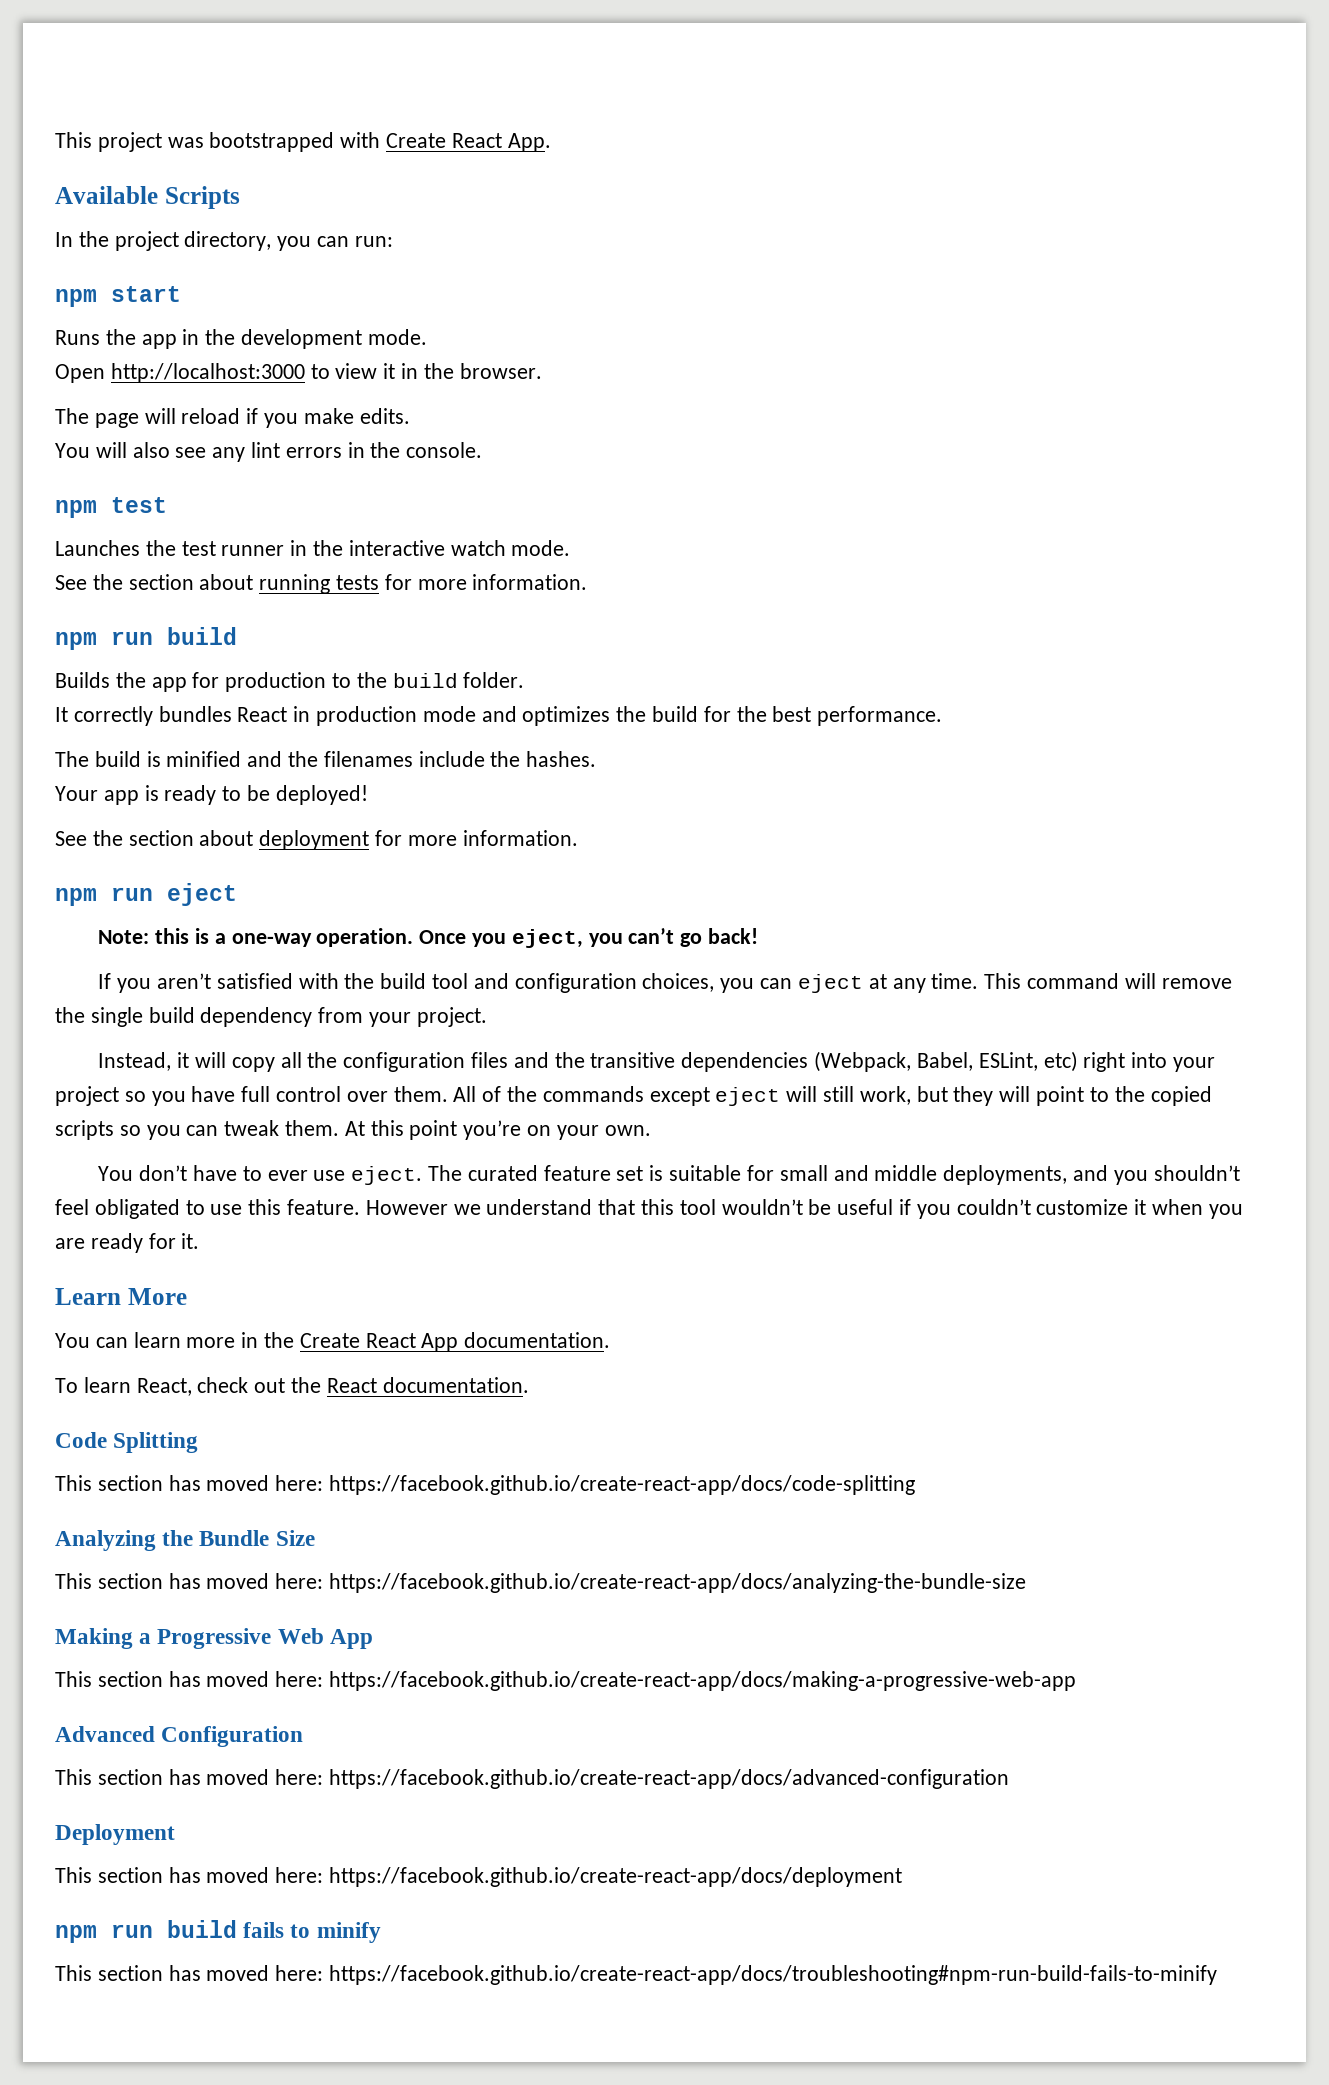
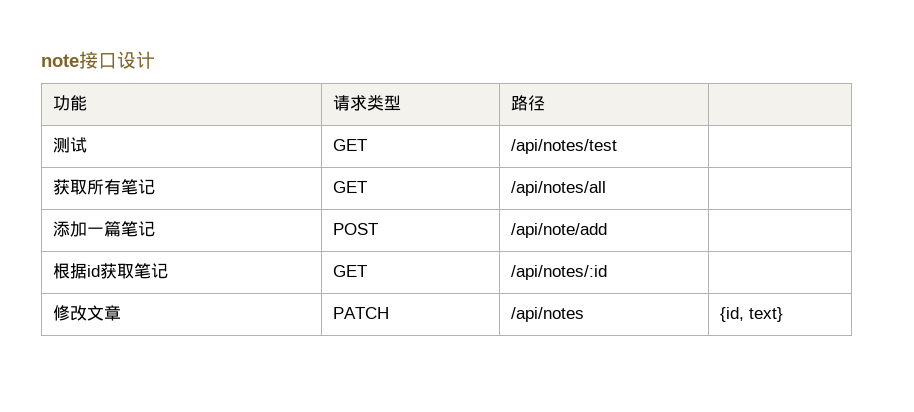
[55,132,551,152] [55,186,240,209] [55,231,393,251] [55,286,181,307] [55,329,427,349] [55,363,542,383] [55,408,410,428] [55,442,483,462] [55,497,167,518] [55,540,571,556] [55,574,588,594] [55,627,237,650] [55,672,525,692] [55,706,943,726] [55,751,597,767] [55,785,368,805] [55,830,578,850] [55,883,237,906] [98,928,759,948] [98,973,1232,993] [55,1007,487,1027] [98,1051,1215,1072] [55,1086,1212,1106] [55,1120,651,1140] [98,1165,1240,1185] [55,1199,1243,1219] [55,1233,200,1253] [55,1288,187,1305] [55,1332,611,1352] [55,1377,529,1396] [55,1432,199,1453] [55,1475,916,1495] [55,1530,315,1551] [55,1573,1027,1593] [55,1628,373,1649] [55,1671,1077,1691] [55,1726,304,1747] [55,1769,1010,1789] [55,1824,175,1845] [55,1867,903,1887] [55,1920,381,1943] [55,1965,1218,1985] This project was bootstrapped with Create React App. // Available Scripts // In the project directory, you can run: // npm start // Runs the app in the development mode. // Open http://localhost:3000 to view it in the browser. // The page will reload if you make edits. // You will also see any lint errors in the console. // npm test // Launches the test runner in the interactive watch mode. // See the section about running tests for more information. // npm run build // Builds the app for production to the build folder. // It correctly bundles React in production mode and optimizes the build for the best performance. // The build is minified and the filenames include the hashes. // Your app is ready to be deployed! // See the section about deployment for more information. // npm run eject // Note: this is a one-way operation. Once you eject, you can’t go back! // If you aren’t satisfied with the build tool and configuration choices, you can eject at any time. This command will remove the single build dependency from your project. // Instead, it will copy all the configuration files and the transitive dependencies (Webpack, Babel, ESLint, etc) right into your project so you have full control over them. All of the commands except eject will still work, but they will point to the copied scripts so you can tweak them. At this point you’re on your own. // You don’t have to ever use eject. The curated feature set is suitable for small and middle deployments, and you shouldn’t feel obligated to use this feature. However we understand that this tool wouldn’t be useful if you couldn’t customize it when you are ready for it. // Learn More // You can learn more in the Create React App documentation. // To learn React, check out the React documentation. // Code Splitting // This section has moved here: https://facebook.github.io/create-react-app/docs/code-splitting // Analyzing the Bundle Size // This section has moved here: https://facebook.github.io/create-react-app/docs/analyzing-the-bundle-size // Making a Progressive Web App // This section has moved here: https://facebook.github.io/create-react-app/docs/making-a-progressive-web-app // Advanced Configuration // This section has moved here: https://facebook.github.io/create-react-app/docs/advanced-configuration // Deployment // This section has moved here: https://facebook.github.io/create-react-app/docs/deployment // npm run build fails to minify // This section has moved here: https://facebook.github.io/create-react-app/docs/troubleshooting#npm-run-build-fails-to-minify -> [41,51,155,69] [52,95,87,111] [332,95,401,111] [510,95,545,111] [52,137,87,153] [332,139,367,151] [510,139,617,154] [52,179,155,195] [332,181,367,193] [510,181,606,196] [52,221,155,237] [332,223,378,235] [510,223,607,238] [52,263,168,279] [332,265,367,277] [510,265,607,280] [52,305,121,321] [332,307,389,319] [510,307,584,322] [719,307,783,322] note接口设计 // 功能 | 请求类型 | 路径 | // 测试 | GET | /api/notes/test | // 获取所有笔记 | GET | /api/notes/all | // 添加一篇笔记 | POST | /api/note/add | // 根据id获取笔记 | GET | /api/notes/:id | // 修改文章 | PATCH | /api/notes | {id, text}

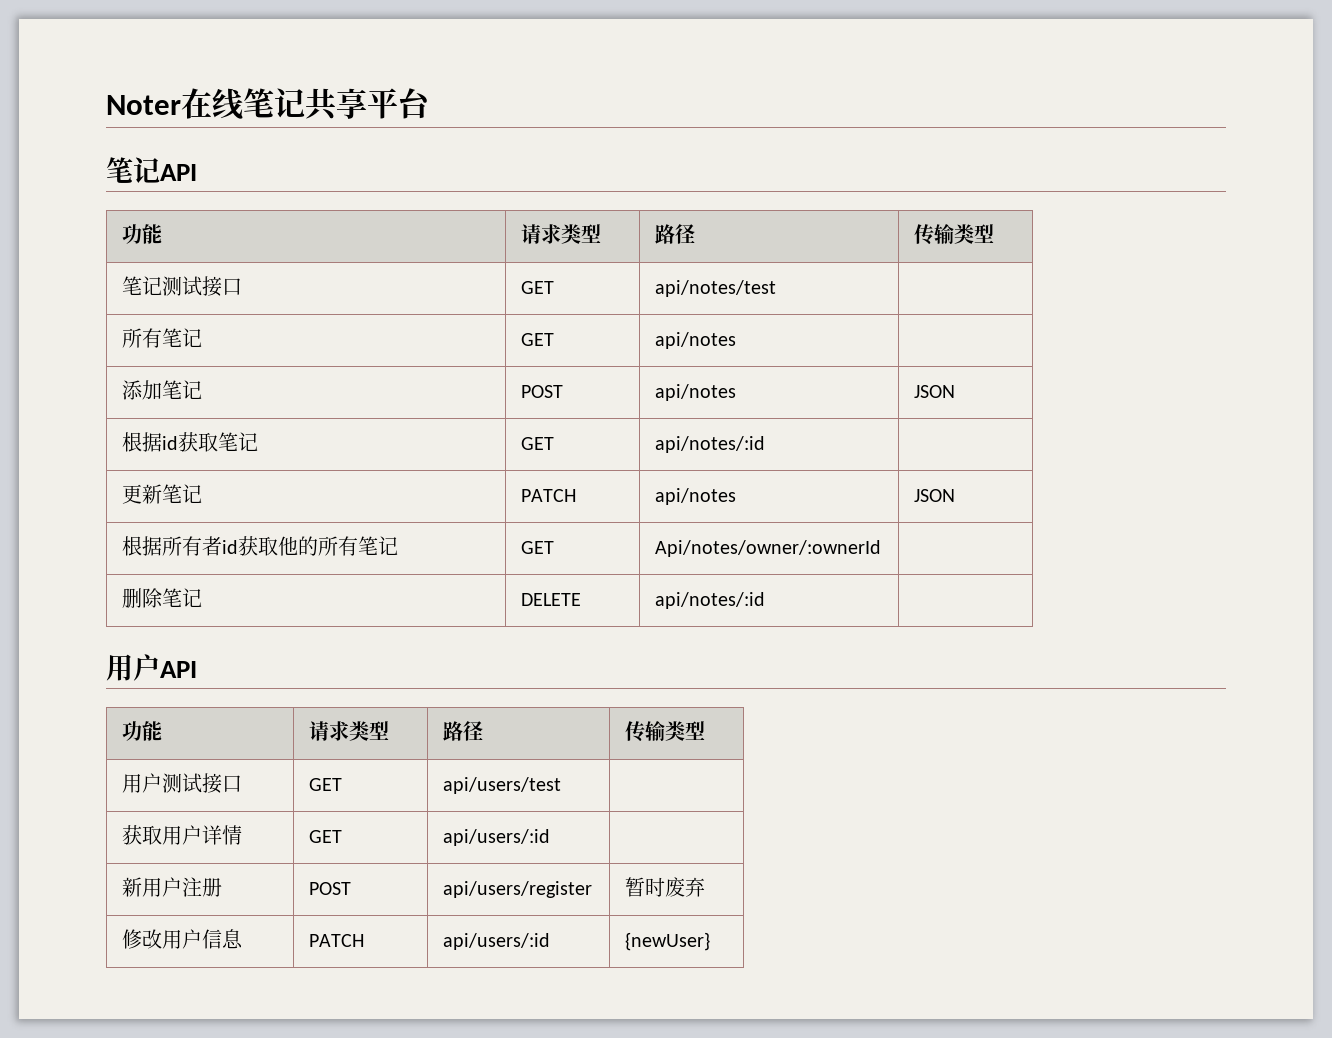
[41,51,155,69] [52,95,87,111] [332,95,401,111] [510,95,545,111] [52,137,87,153] [332,139,367,151] [510,139,617,154] [52,179,155,195] [332,181,367,193] [510,181,606,196] note接口设计 // 功能 | 请求类型 | 路径 | // 测试 | GET | /api/notes/test | // 获取所有笔记 | GET | /api/notes/all -> [106,88,431,121] [106,157,197,183] [121,224,162,244] [520,224,601,244] [654,224,695,244] [913,223,994,245] [121,276,242,297] [520,281,554,294] [654,280,776,297] [121,328,202,348] [520,333,554,346] [654,332,736,349] Noter在线笔记共享平台 // 笔记API // 功能 | 请求类型 | 路径 | 传输类型 // 笔记测试接口 | GET | api/notes/test | // 所有笔记 | GET | api/notes
[86,221,121,237] 一篇 -> (162, 390) none
[510,223,607,238] /api/note/add | -> [654,384,736,401] [913,385,955,398] api/notes | JSON
[510,265,607,280] /api/notes/:id | -> [654,436,765,453] [121,484,202,504] [520,489,576,502] [654,488,736,505] [913,489,955,502] [121,536,398,556] [520,541,554,554] [654,540,881,557] [121,588,202,608] [520,593,581,606] [654,592,765,609] [106,654,197,681] [121,721,162,741] [308,721,389,741] [442,721,483,741] [624,720,705,742] [121,773,242,794] [308,778,342,791] [442,777,561,794] [121,825,242,845] [308,830,342,843] [442,829,550,846] [121,877,222,897] [308,882,351,895] [442,881,592,898] [624,877,705,897] api/notes/:id | // 更新笔记 | PATCH | api/notes | JSON // 根据所有者id获取他的所有笔记 | GET | Api/notes/owner/:ownerId | // 删除笔记 | DELETE | api/notes/:id | // 用户API // 功能 | 请求类型 | 路径 | 传输类型 // 用户测试接口 | GET | api/users/test | // 获取用户详情 | GET | api/users/:id | // 新用户注册 | POST | api/users/register | 暂时废弃
[86,305,121,321] [332,307,389,319] [510,307,584,322] [719,307,783,322] 文章 | PATCH | /api/notes | {id, text} -> [161,929,243,949] [308,934,364,947] [442,933,550,950] [624,932,710,951] 用户信息 | PATCH | api/users/:id | {newUser}

